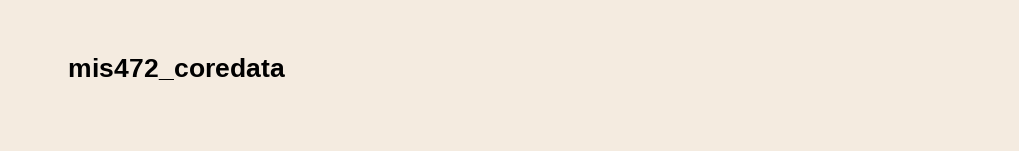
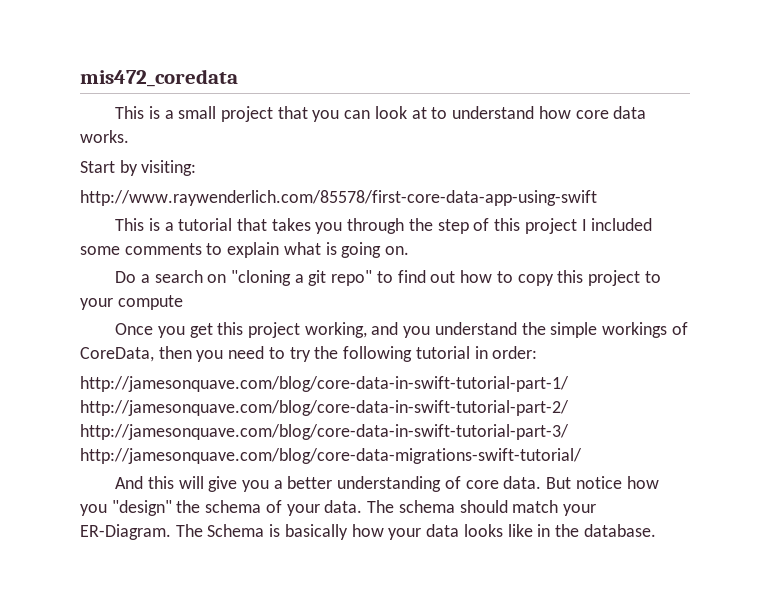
(285, 69) none -> [115,106,647,122] [80,130,129,143] [80,160,197,176] [80,190,597,206] [115,218,653,234] [80,242,410,258] [115,270,661,286] [80,295,183,310] [115,322,688,338] [80,346,538,362] [80,376,569,392] [80,400,569,416] [80,424,569,440] [80,448,582,464] [115,476,659,492] [80,500,596,516] [80,524,656,540] // This is a small project that you can look at to understand how core data works. // Start by visiting: // http://www.raywenderlich.com/85578/first-core-data-app-using-swift // This is a tutorial that takes you through the step of this project I included some comments to explain what is going on. // Do a search on "cloning a git repo" to find out how to copy this project to your compute // Once you get this project working, and you understand the simple workings of CoreData, then you need to try the following tutorial in order: // http://jamesonquave.com/blog/core-data-in-swift-tutorial-part-1/ http://jamesonquave.com/blog/core-data-in-swift-tutorial-part-2/ http://jamesonquave.com/blog/core-data-in-swift-tutorial-part-3/ http://jamesonquave.com/blog/core-data-migrations-swift-tutorial/ // And this will give you a better understanding of core data. But notice how you "design" the schema of your data. The schema should match your ER-Diagram. The Schema is basically how your data looks like in the database.

